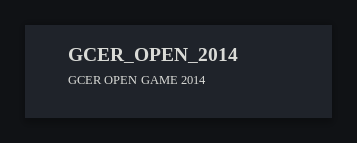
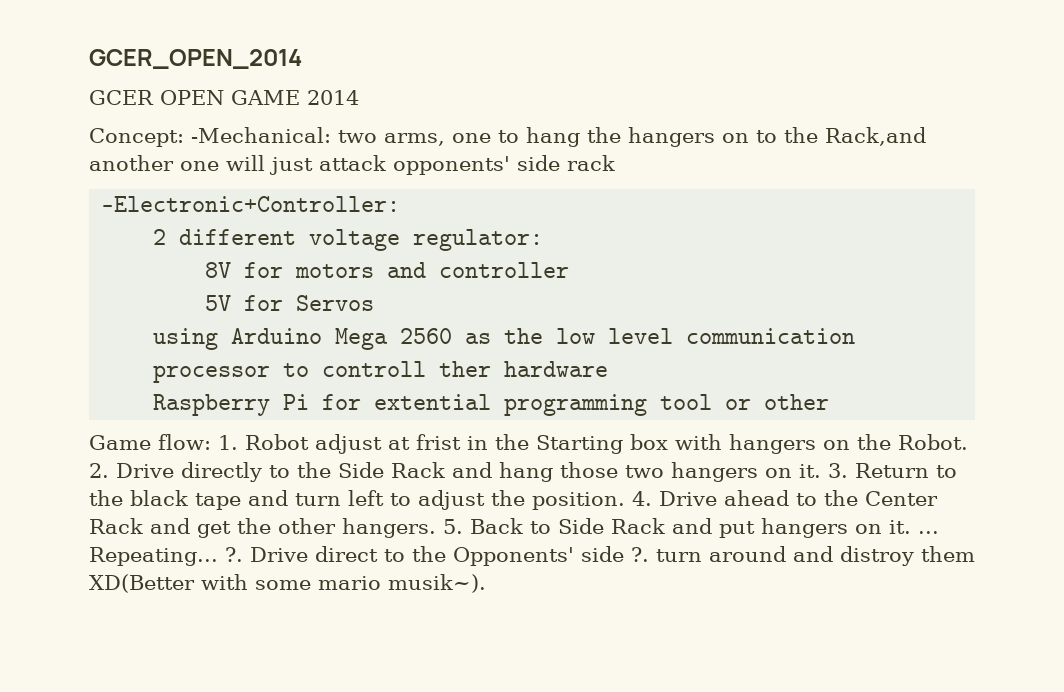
(207, 80) none -> [89,127,926,147] [89,155,615,175] [101,196,401,212] [153,229,544,251] [205,262,570,278] [205,295,375,311] [153,328,856,350] [153,361,609,383] [153,394,830,416] [89,434,968,454] [89,462,957,482] [89,490,938,510] [89,518,939,538] [89,546,975,566] [89,574,486,593] // Concept: -Mechanical: two arms, one to hang the hangers on to the Rack,and another one will just attack opponents' side rack // -Electronic+Controller: // 2 different voltage regulator: // 8V for motors and controller // 5V for Servos // using Arduino Mega 2560 as the low level communication processor to controll ther hardware // Raspberry Pi for extential programming tool or other // Game flow: 1. Robot adjust at frist in the Starting box with hangers on the Robot. 2. Drive directly to the Side Rack and hang those two hangers on it. 3. Return to the black tape and turn left to adjust the position. 4. Drive ahead to the Center Rack and get the other hangers. 5. Back to Side Rack and put hangers on it. ... Repeating... ?. Drive direct to the Opponents' side ?. turn around and distroy them XD(Better with some mario musik~).

